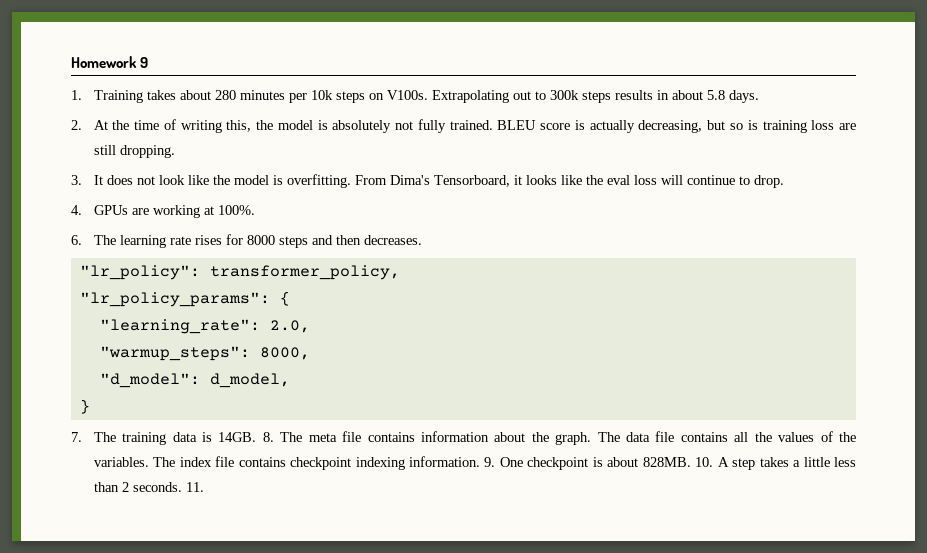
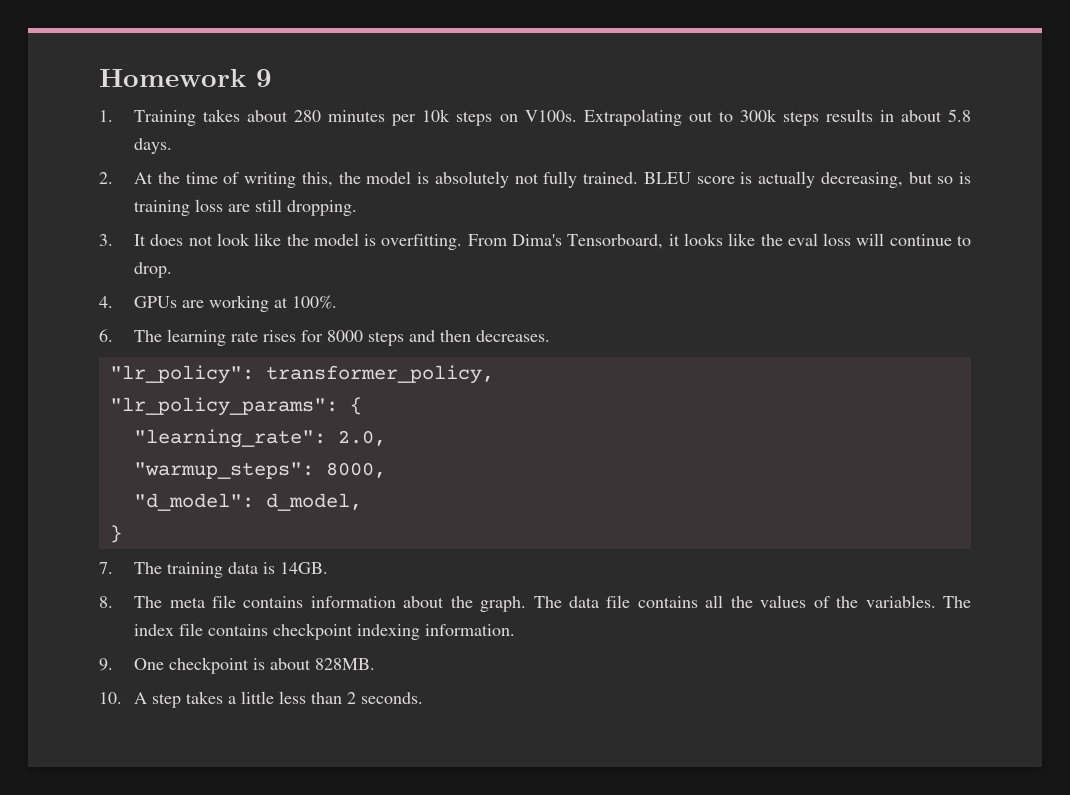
(257, 437) none -> (329, 568) //
(480, 461) none -> (516, 630) //
(691, 462) none -> (376, 664) //
[185,482,204,492] 11. -> (424, 698) none

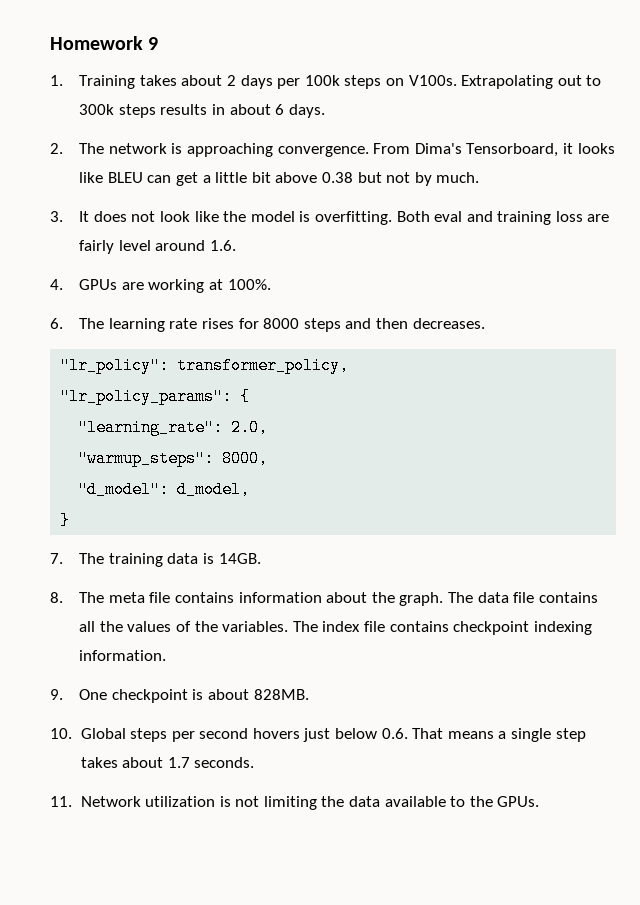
[294,109,451,126] 280 minutes per 10k -> [226,75,340,89] 2 days per 100k
[948,109,972,122] 5.8 -> [275,104,285,115] 6
[134,171,972,188] [134,199,358,216] At the time of writing this, the model is absolutely not fully trained. BLEU score is actually decreasing, but so is training loss are still dropping. -> [79,143,615,157] [79,172,480,186] The network is approaching convergence. From Dima's Tensorboard, it looks like BLEU can get a little bit above 0.38 but not by much.
[467,233,971,249] [134,262,173,278] From Dima's Tensorboard, it looks like the eval loss will continue to drop. -> [396,211,610,225] [79,240,236,254] Both eval and training loss are fairly level around 1.6.
[134,691,424,708] A step takes a little less than 2 seconds. -> [80,728,586,742] [80,757,255,768] [50,796,540,810] Global steps per second hovers just below 0.6. That means a single step takes about 1.7 seconds. // 11. Network utilization is not limiting the data available to the GPUs.

